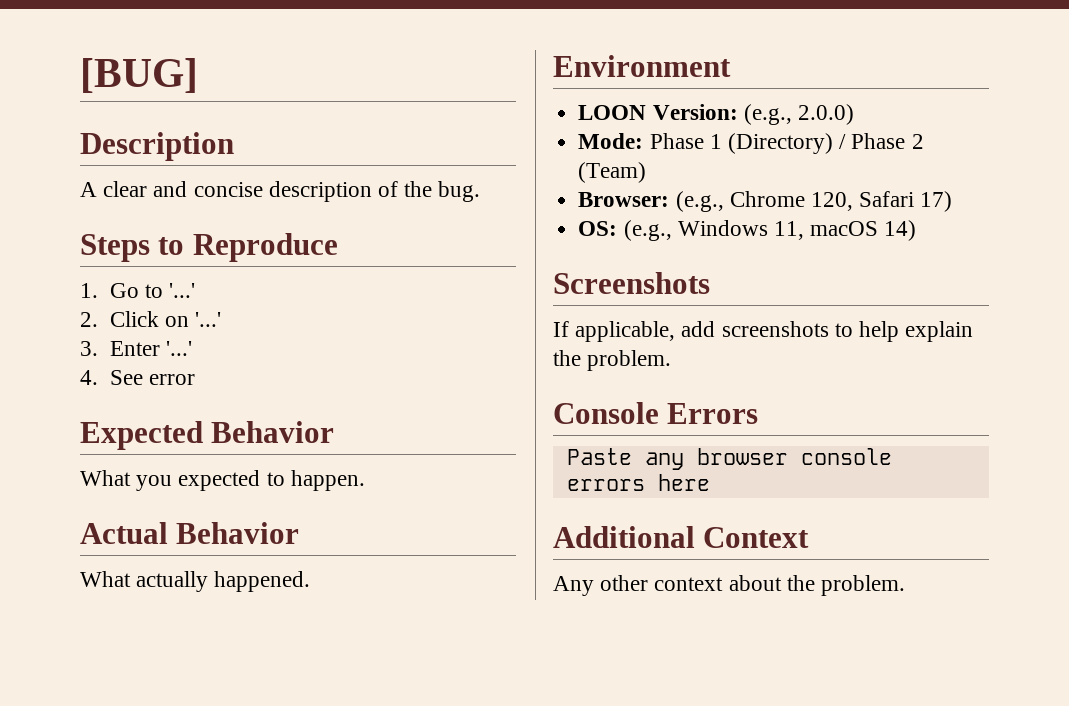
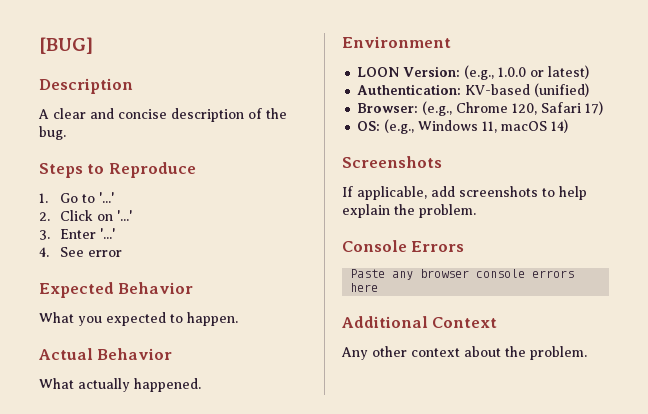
[797,104,854,125] [578,133,924,154] [578,162,647,183] 2.0.0) // Mode: Phase 1 (Directory) / Phase 2 (Team) -> [498,65,590,79] [357,83,590,97] 1.0.0 or latest) // Authentication: KV-based (unified)

